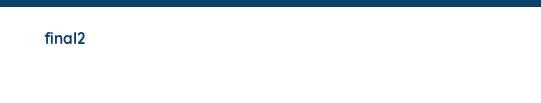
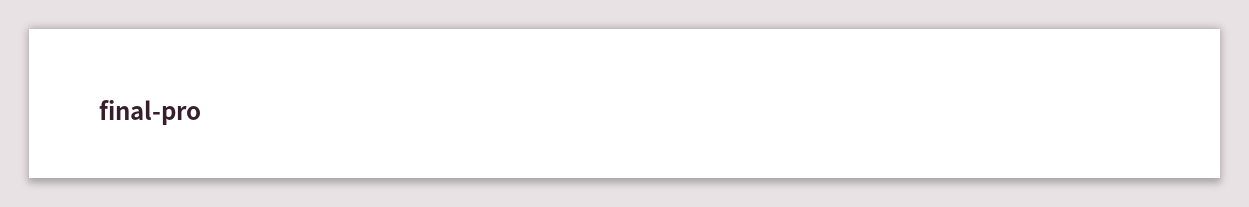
[44,32,85,44] final2 -> [99,100,201,125] final-pro

